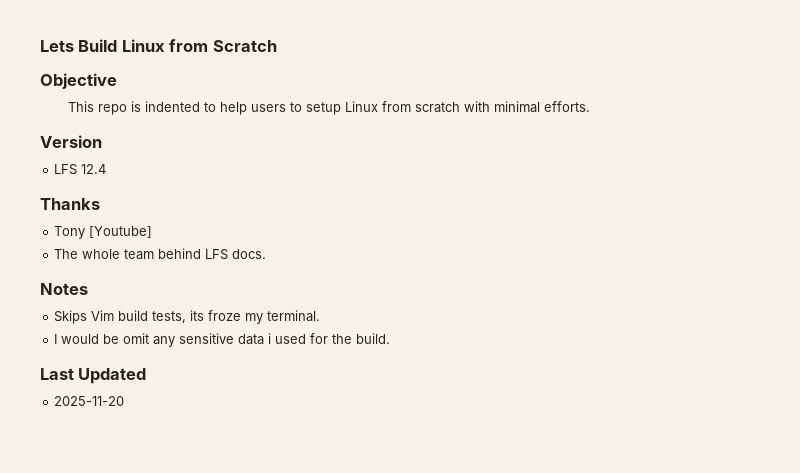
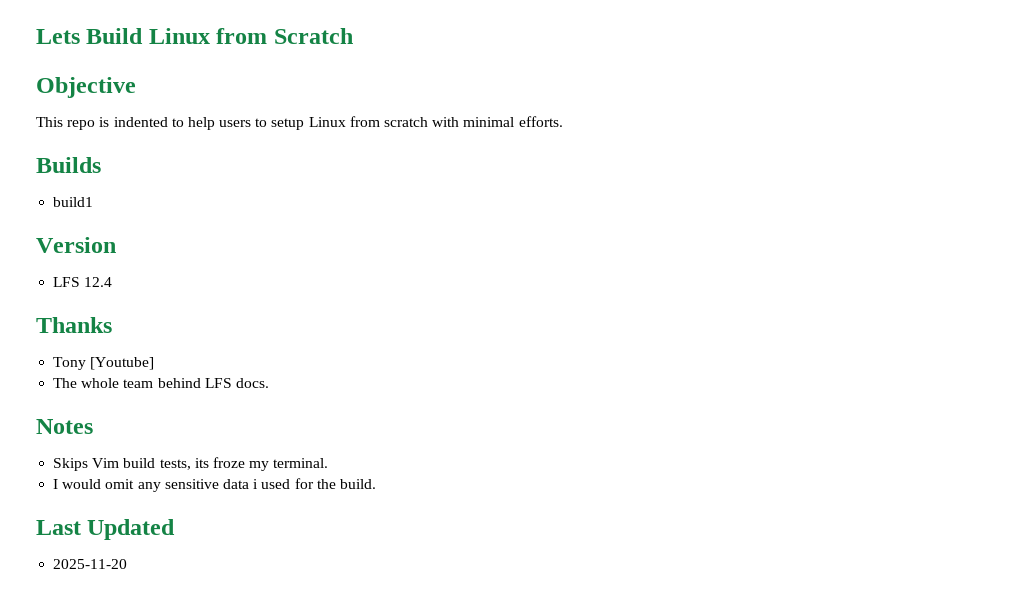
(590, 106) none -> [36,157,101,173] [53,197,94,207] // Builds // build1
[103,334,120,344] be -> (102, 484) none

